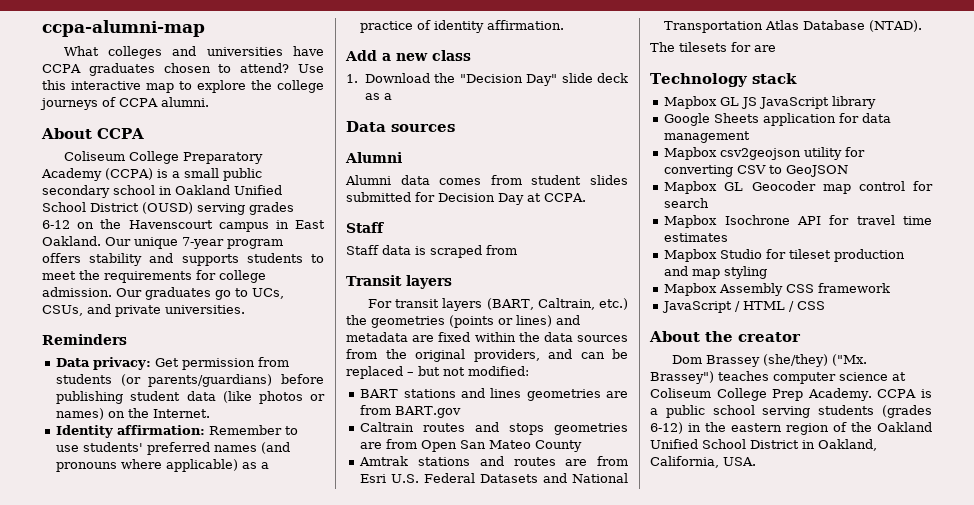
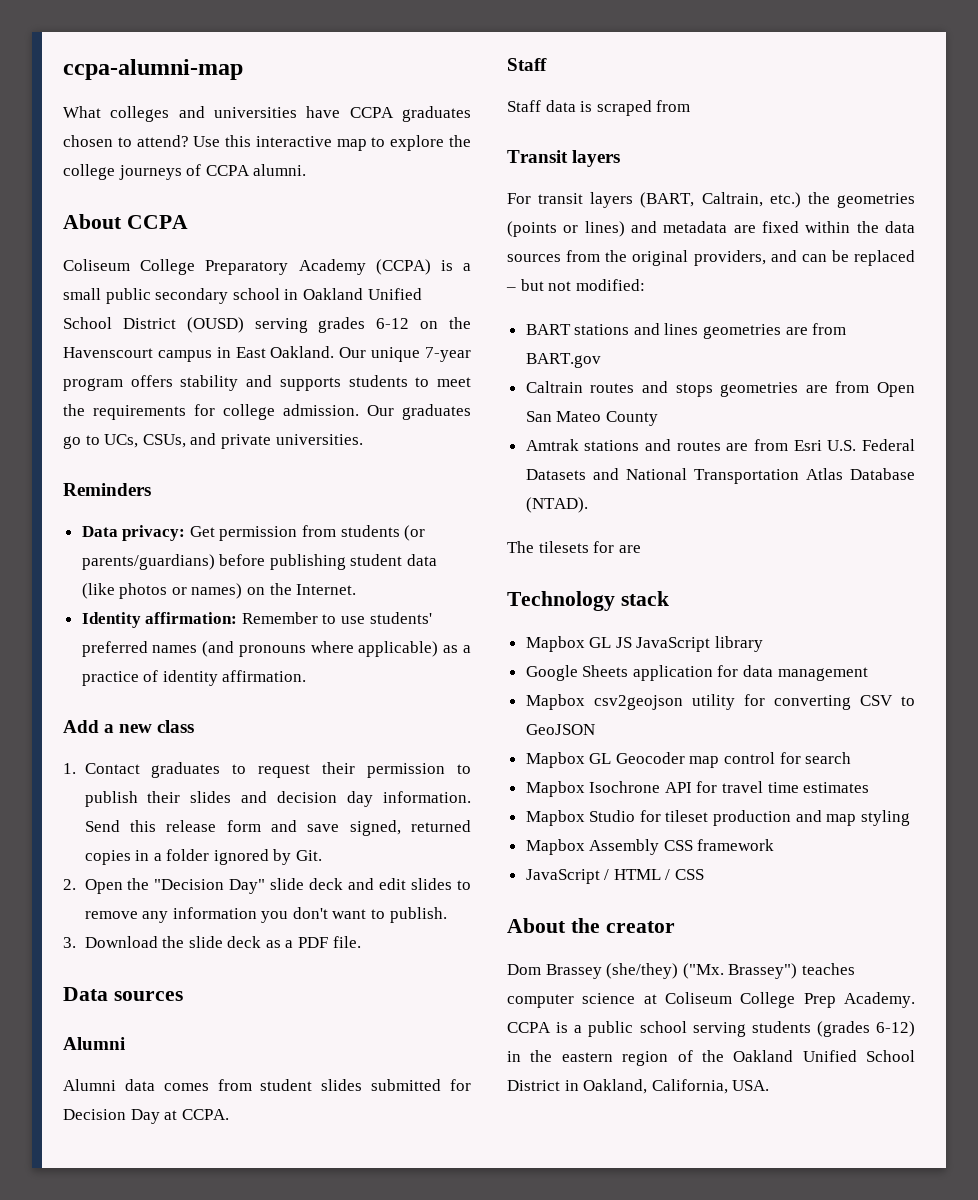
[364,73,430,83] Download -> [84,762,471,778] [84,791,471,807] [84,820,471,836] [84,849,323,865] [63,879,123,894] Contact graduates to request their permission to publish their slides and decision day information. Send this release form and save signed, returned copies in a folder ignored by Git. // 2. Open
[364,93,392,100] as a -> [348,878,472,890] [84,907,447,923] [63,936,361,948] and edit slides to remove any information you don't want to publish. // 3. Download the slide deck as a PDF file.

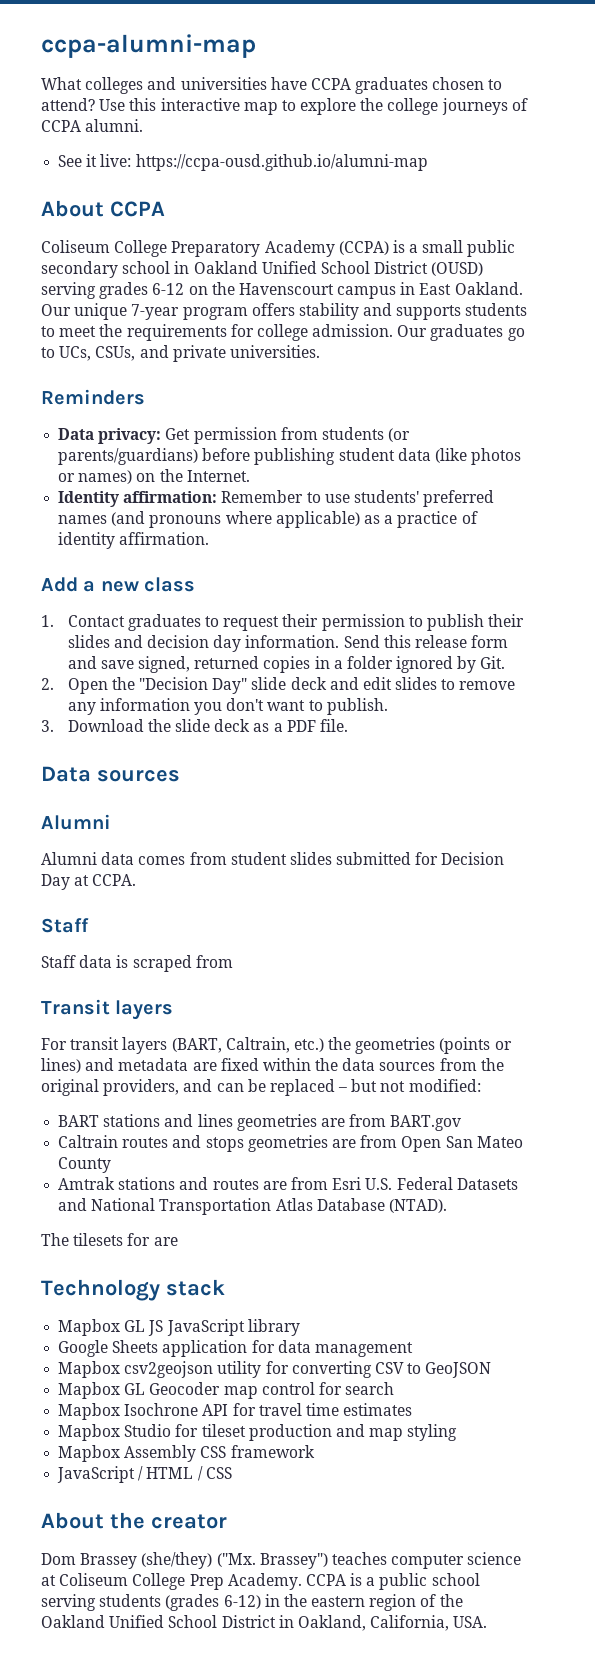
(307, 170) none -> [58,154,428,171] // See it live: https://ccpa-ousd.github.io/alumni-map

